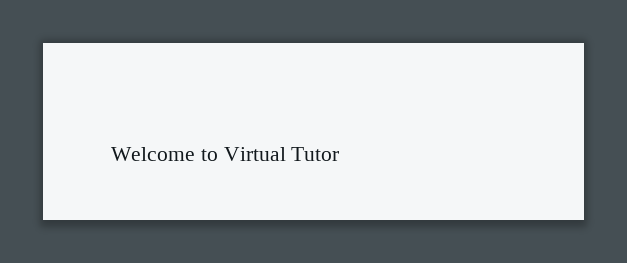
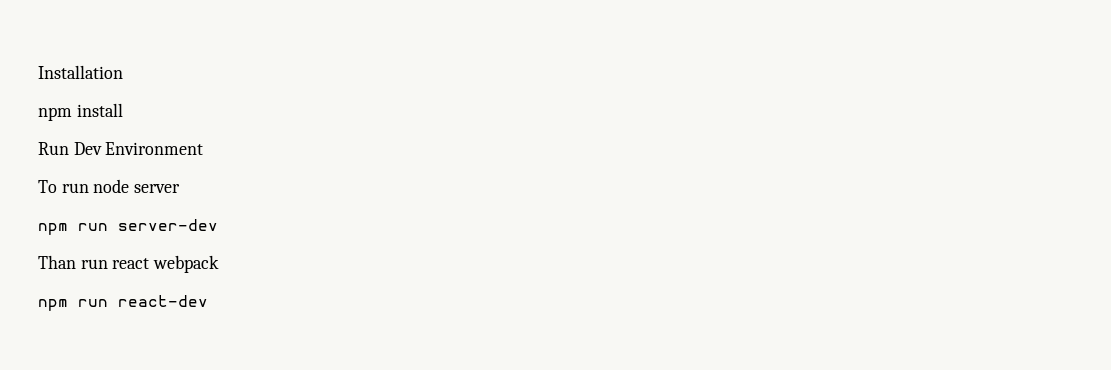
[111,147,340,161] Welcome to Virtual Tutor -> [38,65,123,79] [38,103,123,121] [38,142,204,155] [38,179,181,193] [38,219,218,235] [38,255,220,273] [38,295,208,311] Installation // npm install // Run Dev Environment // To run node server // npm run server-dev // Than run react webpack // npm run react-dev

